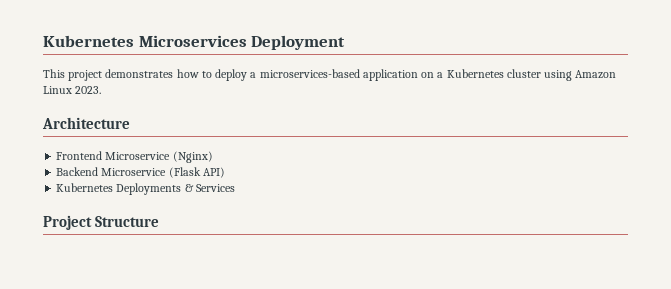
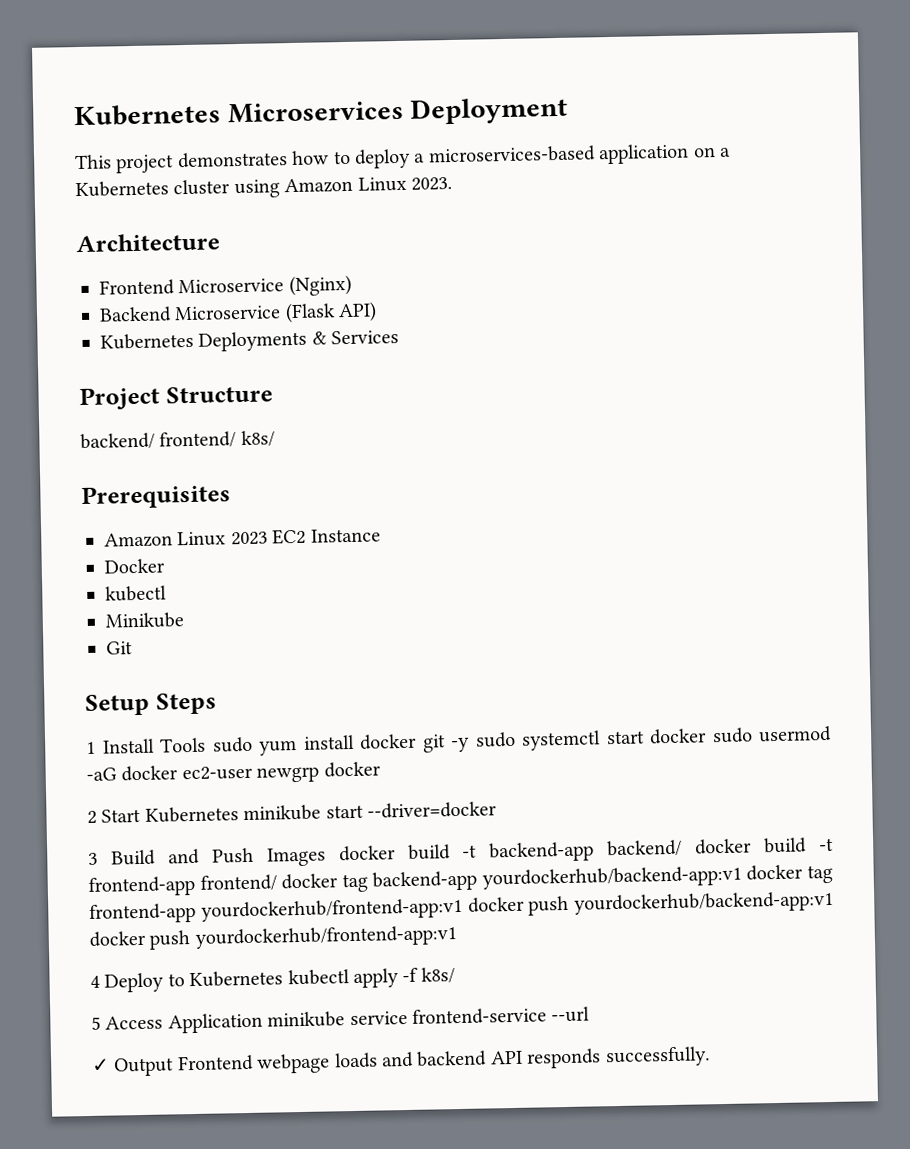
(160, 221) none -> [80,430,275,451] [81,484,231,510] [104,528,381,548] [104,558,165,574] [105,585,167,602] [105,612,184,629] [106,641,133,655] [85,692,217,716] [86,725,832,756] [86,761,381,783] [87,801,497,824] [88,837,834,867] [88,864,833,897] [89,890,834,924] [89,925,457,950] [90,967,455,993] [91,1006,591,1034] [92,1046,710,1077] // backend/ frontend/ k8s/ // Prerequisites // Amazon Linux 2023 EC2 Instance // Docker // kubectl // Minikube // Git // Setup Steps // 1 Install Tools sudo yum install docker git -y sudo systemctl start docker sudo usermod -aG docker ec2-user newgrp docker // 2 Start Kubernetes minikube start --driver=docker // 3 Build and Push Images docker build -t backend-app backend/ docker build -t frontend-app frontend/ docker tag backend-app yourdockerhub/backend-app:v1 docker tag frontend-app yourdockerhub/frontend-app:v1 docker push yourdockerhub/backend-app:v1 docker push yourdockerhub/frontend-app:v1 // 4 Deploy to Kubernetes kubectl apply -f k8s/ // 5 Access Application minikube service frontend-service --url // ✓ Output Frontend webpage loads and backend API responds successfully.

